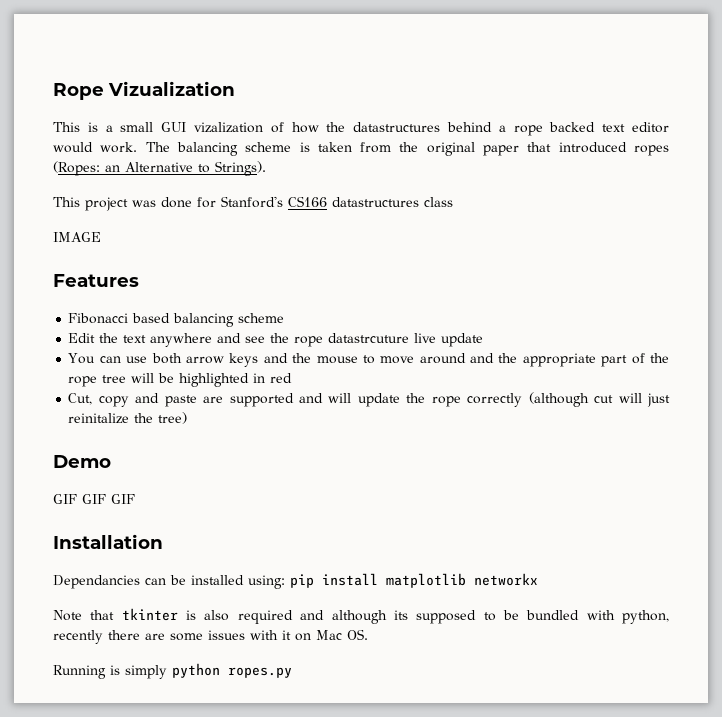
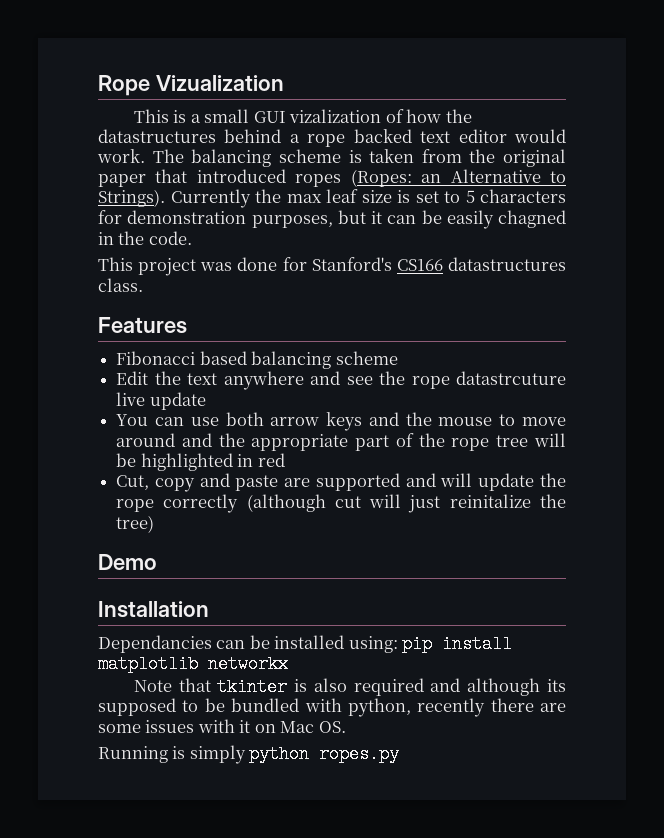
(266, 168) none -> [170,189,566,208] [98,210,566,229] [98,231,192,245] Currently the max leaf size is set to 5 characters for demonstration purposes, but it can be easily chagned in the code.
[424,197,453,207] [53,232,101,242] class // IMAGE -> [98,278,143,292] class.
[53,494,135,504] // GIF GIF GIF -> (157, 562) none

